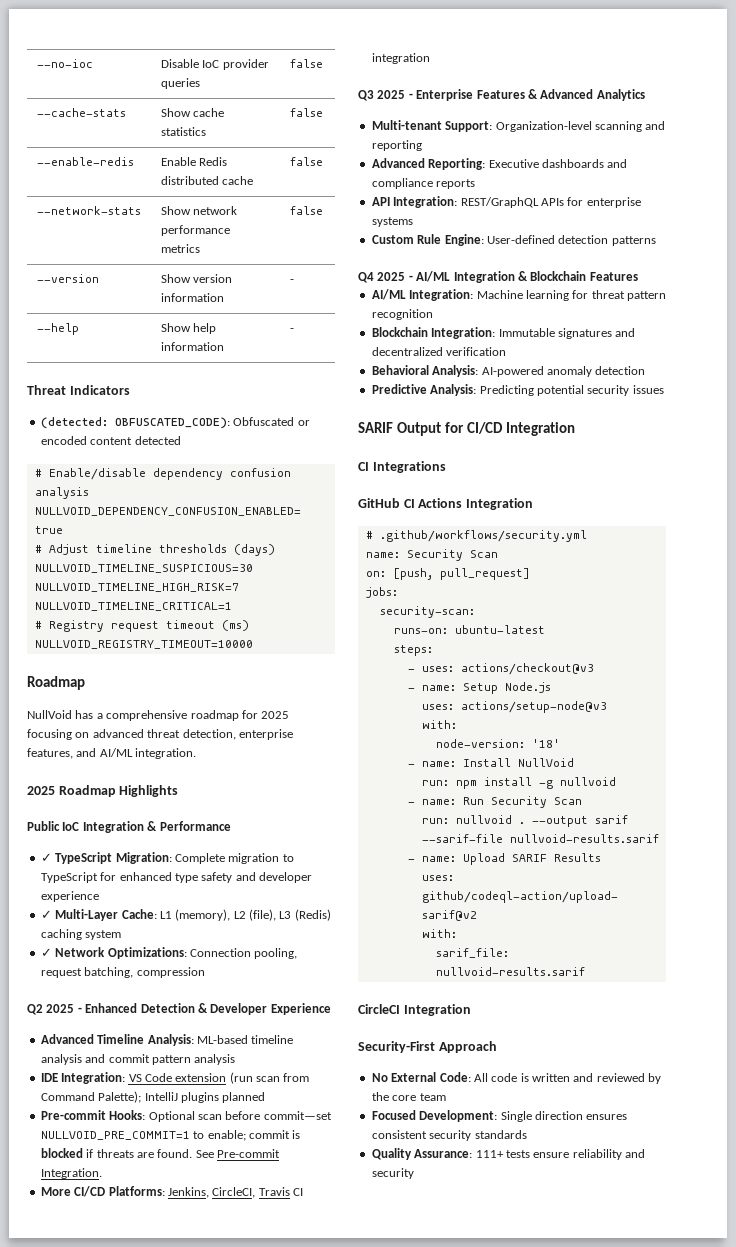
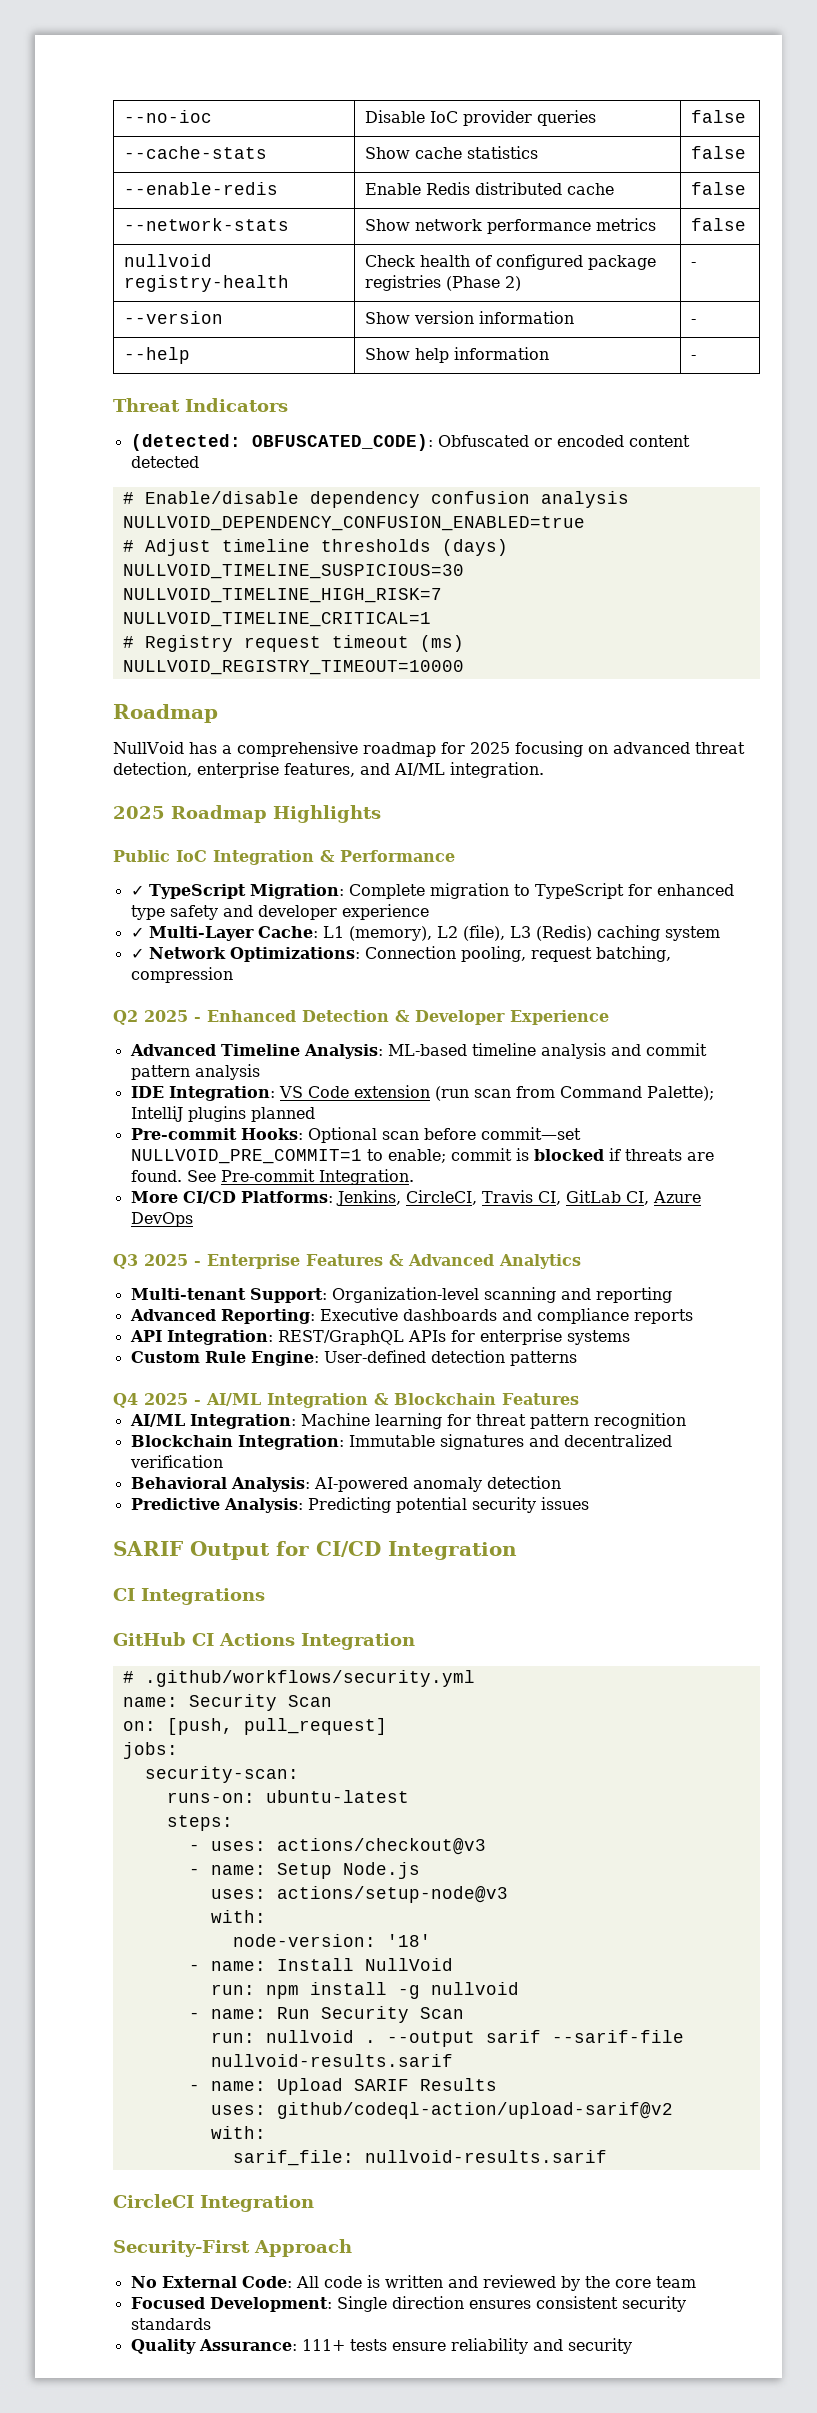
(323, 210) none -> [124,254,213,267] [124,275,290,292] [365,254,657,270] [365,275,522,291] [691,262,697,267] // nullvoid registry-health | Check health of configured package registries (Phase 2) | -
[293,1188,303,1196] [371,53,430,64] CI integration -> [537,1190,701,1205] [130,1212,193,1227] CI, GitLab CI, Azure DevOps

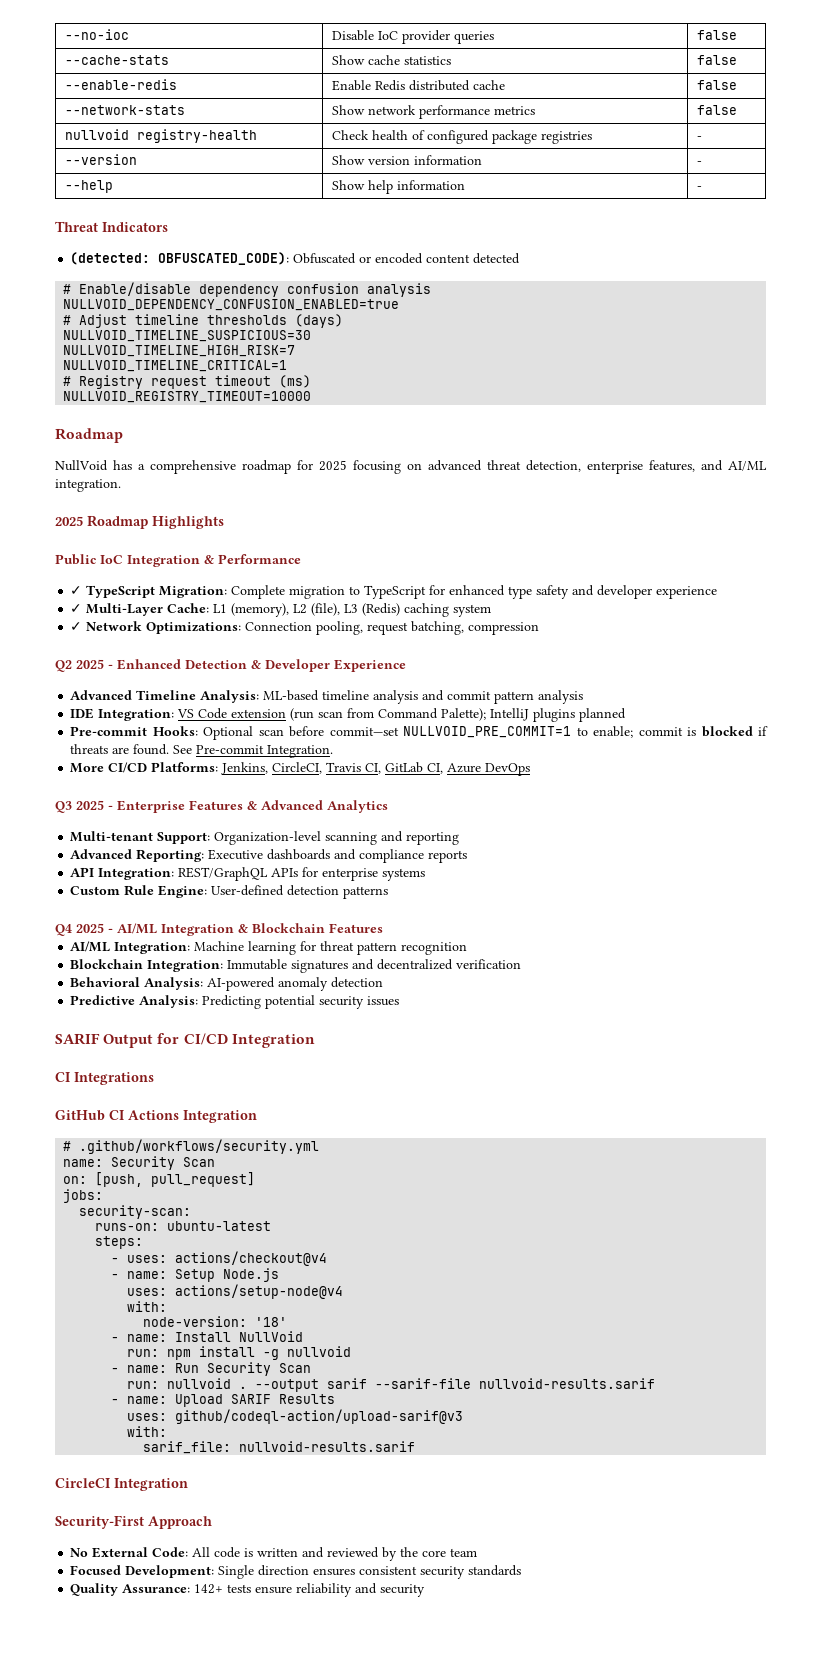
[446,276,522,291] (Phase 2) -> (593, 137) none
[276,1838,486,1855] actions/checkout@v3 -> [175,1251,328,1266] actions/checkout@v4
[276,1886,508,1903] actions/setup-node@v3 -> [175,1284,344,1299] actions/setup-node@v4
[276,2102,673,2119] github/codeql-action/upload-sarif@v2 -> [175,1409,464,1424] github/codeql-action/upload-sarif@v3
[301,2339,345,2351] 111+ -> [194,1584,224,1594] 142+

